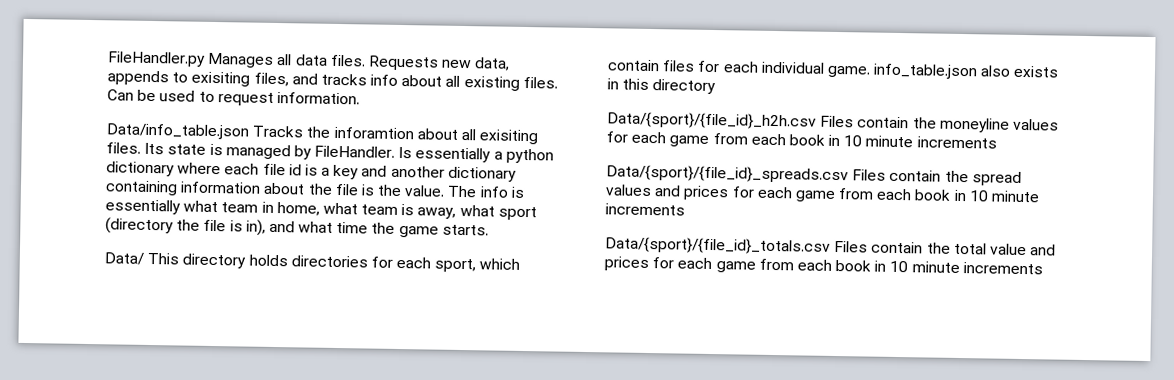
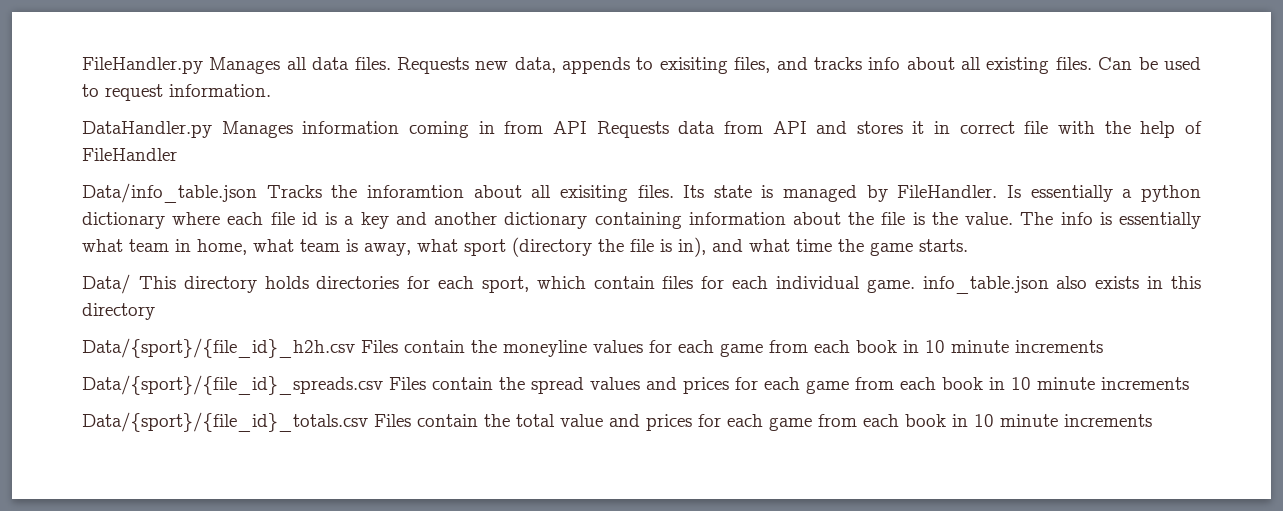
(360, 98) none -> [82,121,1202,138] [82,148,177,161] // DataHandler.py Manages information coming in from API Requests data from API and stores it in correct file with the help of FileHandler

